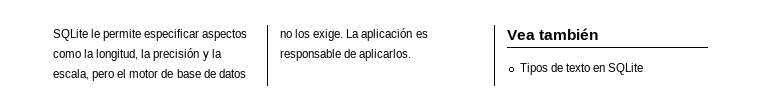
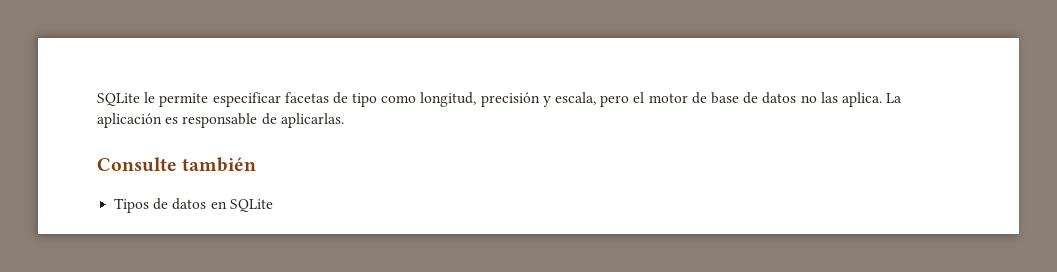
[202,29,248,41] [53,49,152,61] aspectos como la longitud, la -> [284,92,477,107] facetas de tipo como longitud,
[211,49,222,58] la -> (551, 101) none
[295,29,344,41] los exige. -> [820,92,882,107] las aplica.
[359,49,412,61] [507,30,535,40] aplicarlos. // Vea -> [280,113,344,128] [97,157,177,172] aplicarlas. // Consulte
[565,63,590,72] texto -> [172,198,207,210] datos

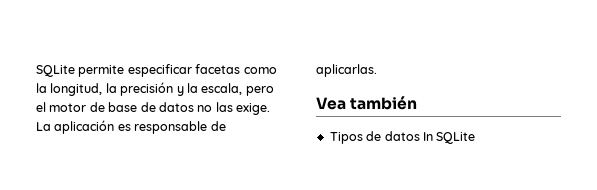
[97,92,156,106] SQLite le -> [36,65,75,77] SQLite
[332,92,477,107] de tipo como longitud, -> [243,67,277,74] [36,83,117,96] como la longitud, la
(551, 101) none -> [186,83,198,93] la
[841,92,882,107] aplica. -> [236,103,270,115] exige.
[97,157,177,172] Consulte -> [316,97,346,110] Vea
[210,201,227,209] en -> [422,132,433,141] In

